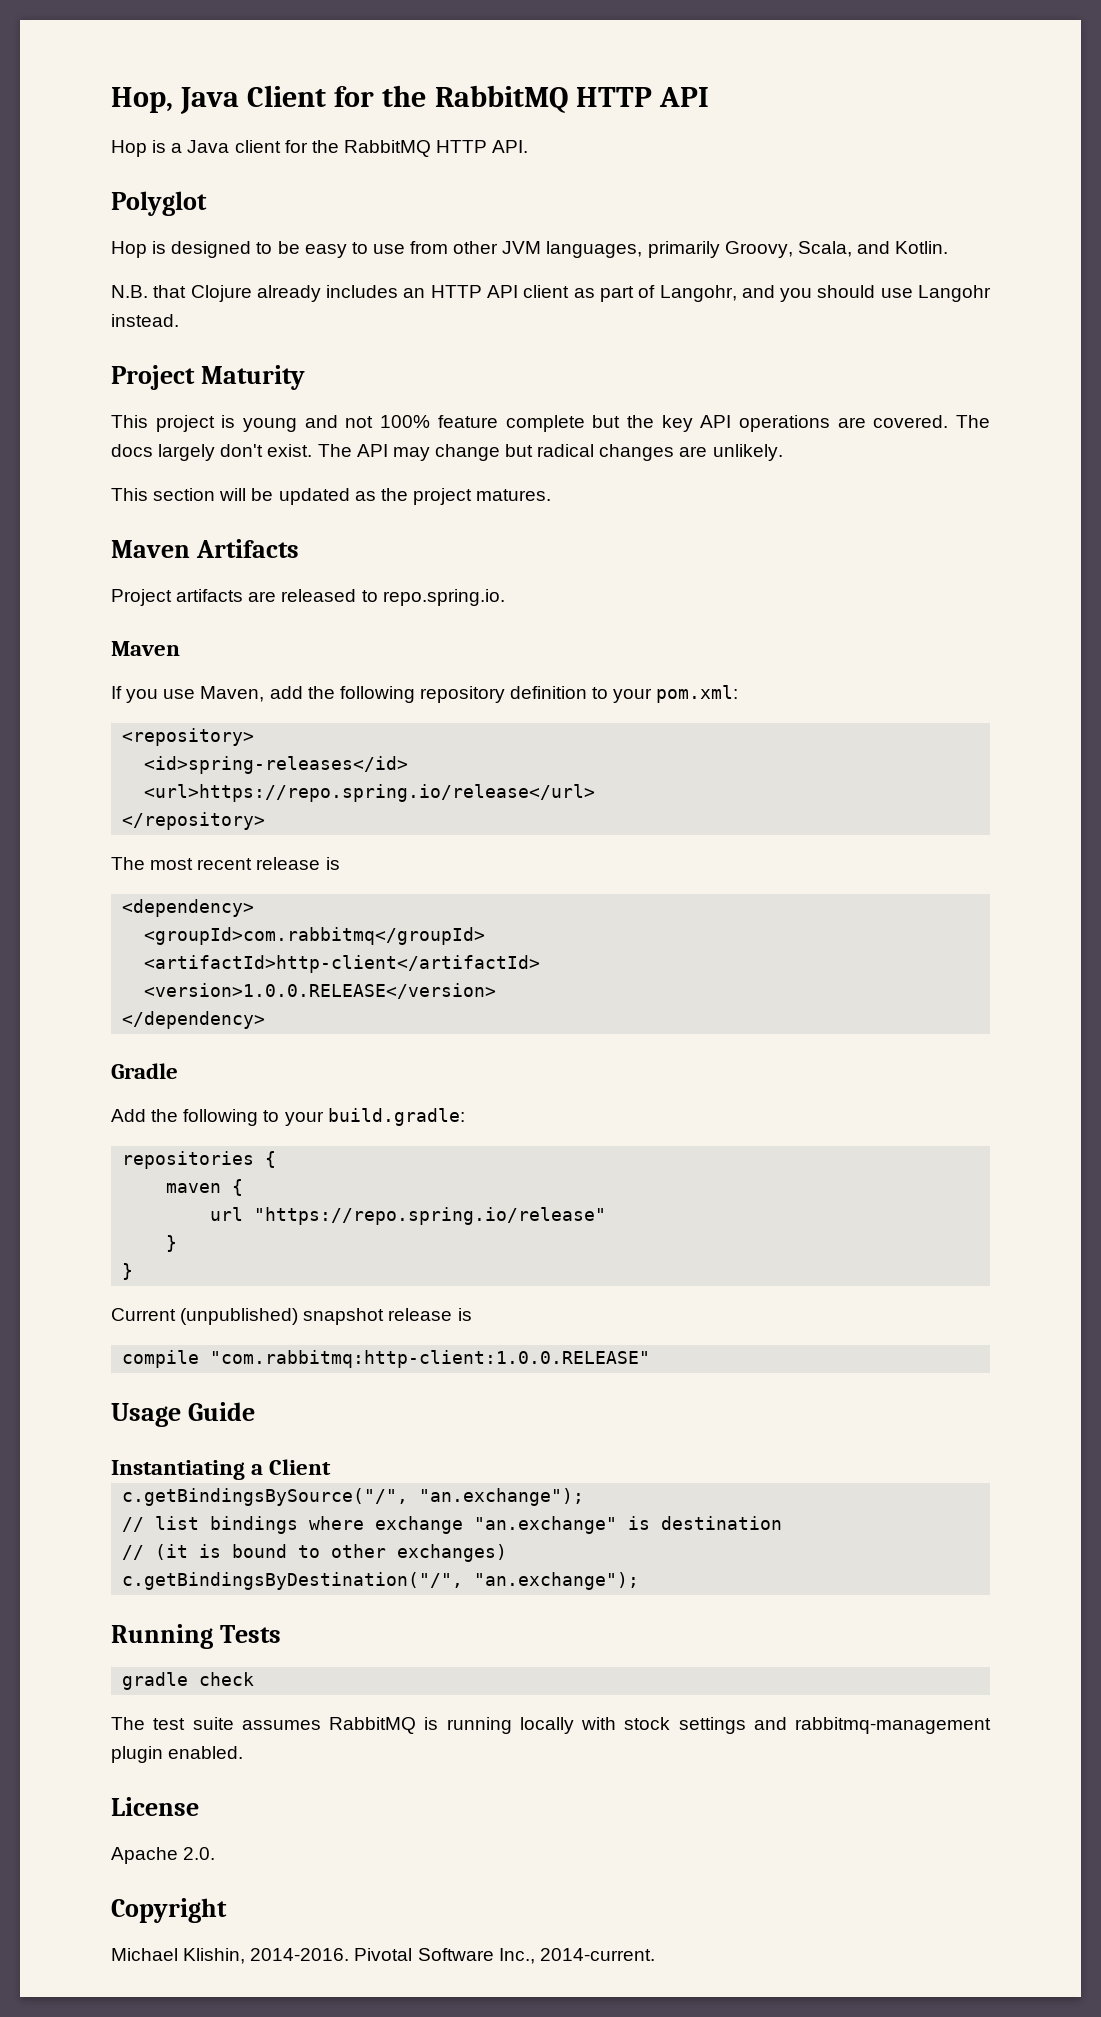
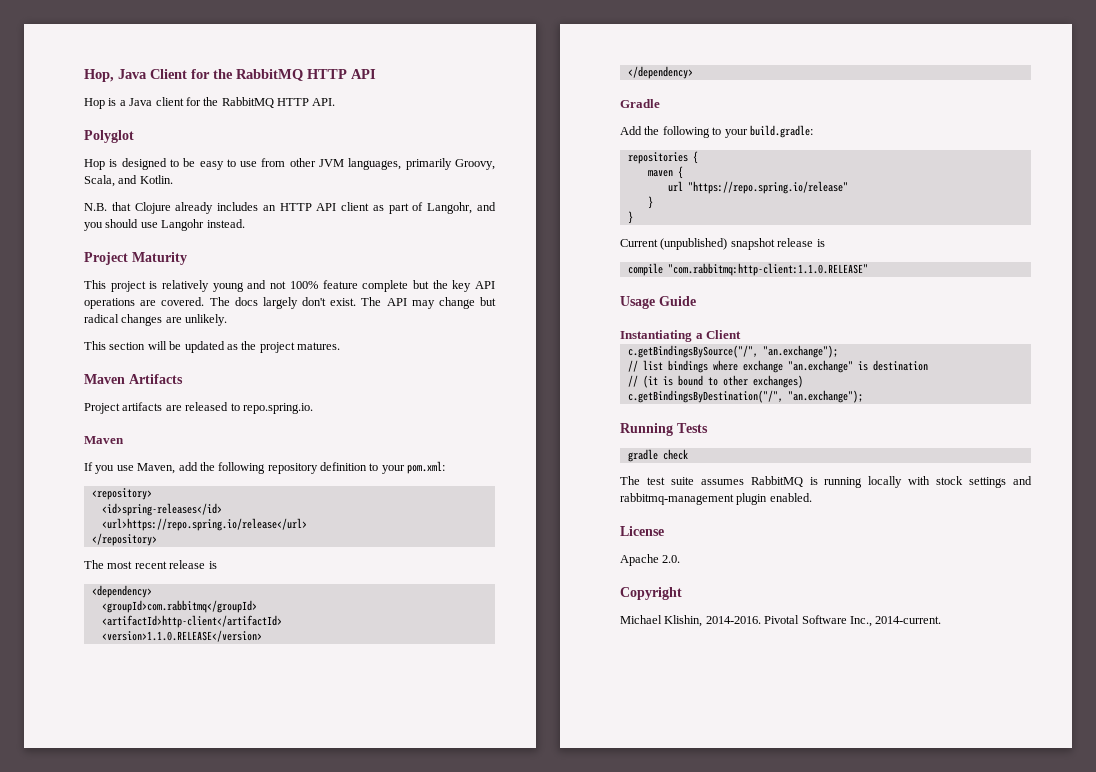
(236, 421) none -> [162,280,210,292] relatively
[144,983,497,999] <version>1.0.0.RELEASE</version> -> [101,630,262,642] <version>1.1.0.RELEASE</version>
[210,1350,651,1368] "com.rabbitmq:http-client:1.0.0.RELEASE" -> [667,263,868,276] "com.rabbitmq:http-client:1.1.0.RELEASE"

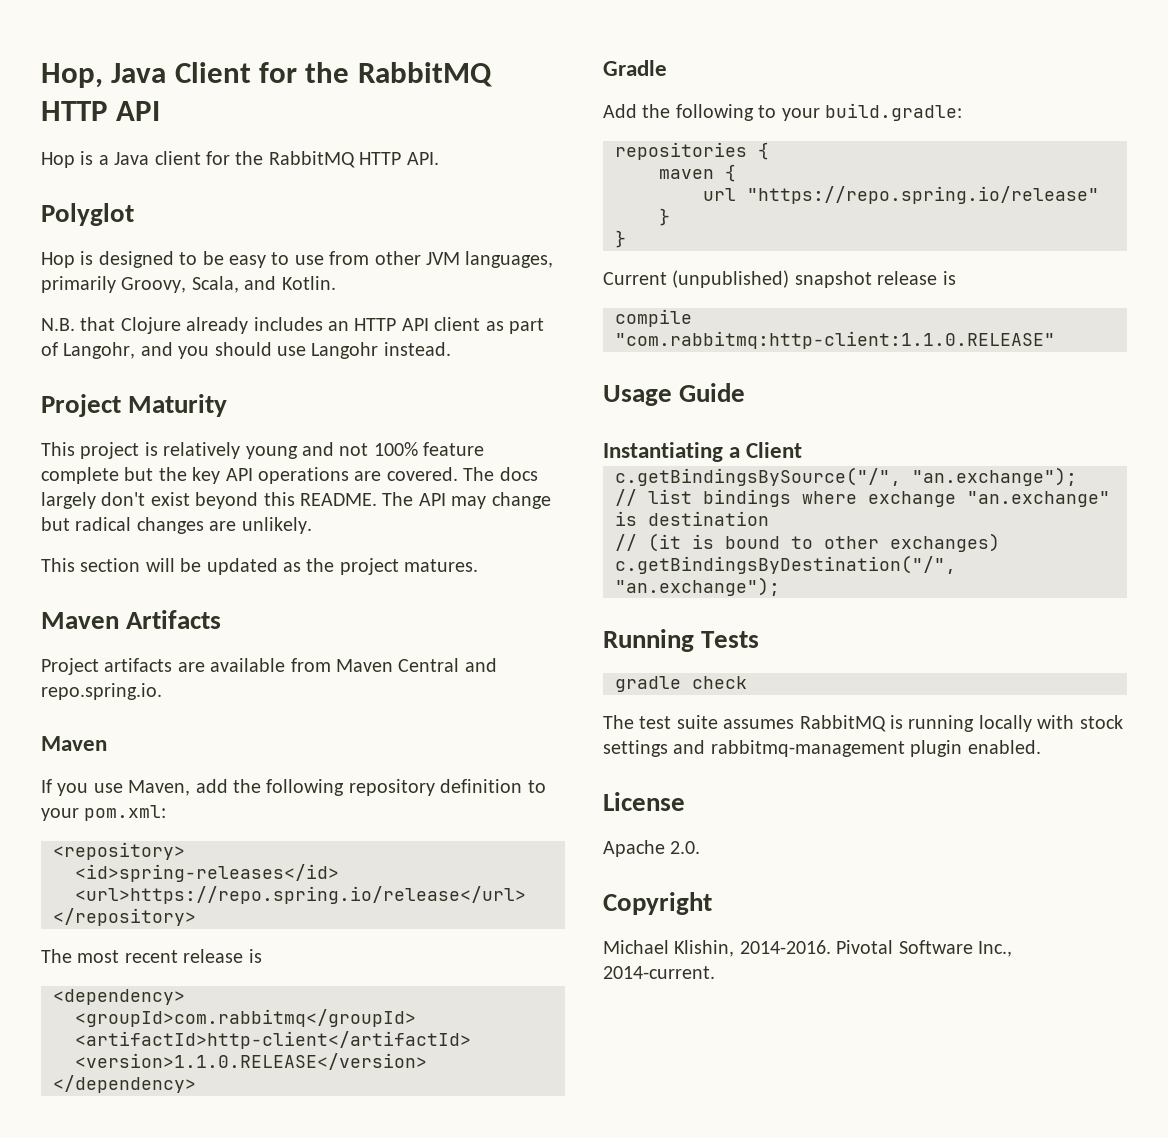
[330,298,357,306] exist. -> [150,492,377,509] exist beyond this README.
[185,402,240,411] released to -> [210,658,497,672] available from Maven Central and

